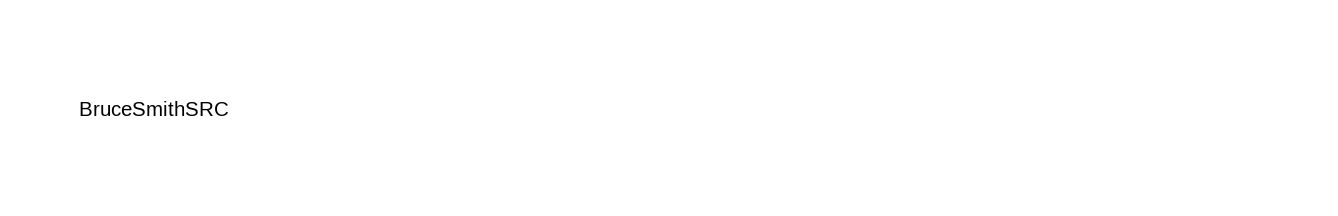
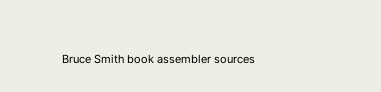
[79,101,229,116] BruceSmithSRC -> [62,54,256,64] Bruce Smith book assembler sources

